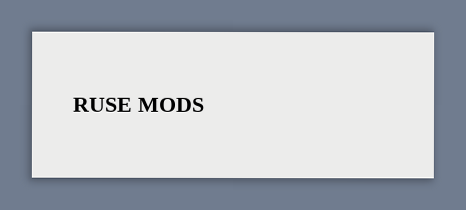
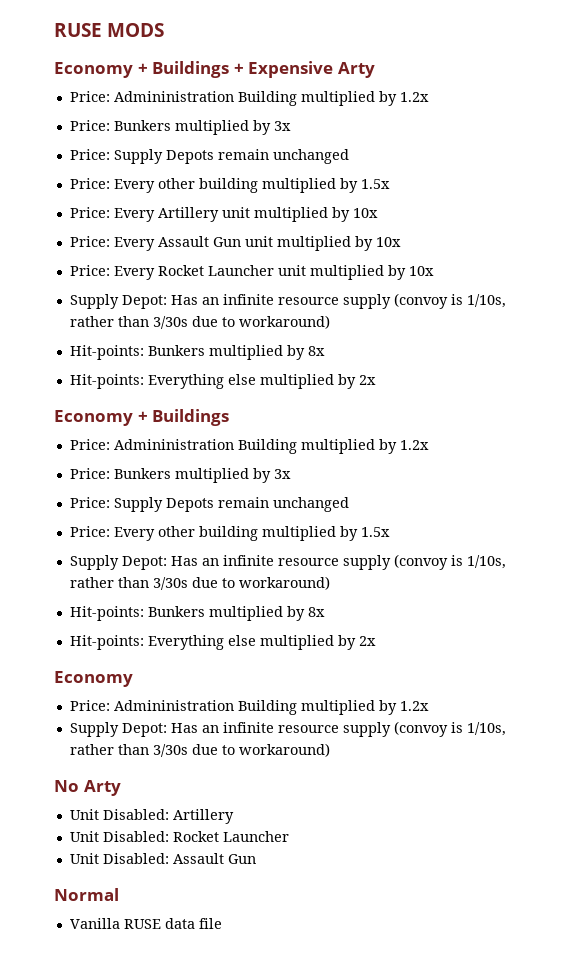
(205, 104) none -> [54,61,375,78] [69,91,429,106] [69,120,291,135] [69,149,349,164] [69,178,390,193] [69,207,378,222] [69,236,401,251] [69,265,434,280] [69,293,506,309] [69,315,330,329] [69,345,325,360] [69,374,376,389] [54,409,230,426] [69,439,429,454] [69,468,291,483] [69,497,349,512] [69,526,390,541] [69,554,506,570] [69,576,330,590] [69,606,325,621] [69,635,376,650] [54,671,133,687] [69,700,429,715] [69,721,506,737] [69,743,330,757] [54,780,121,796] [69,809,234,824] [69,831,289,842] [69,853,256,864] [54,888,119,901] [69,918,222,929] // Economy + Buildings + Expensive Arty // Price: Admininistration Building multiplied by 1.2x // Price: Bunkers multiplied by 3x // Price: Supply Depots remain unchanged // Price: Every other building multiplied by 1.5x // Price: Every Artillery unit multiplied by 10x // Price: Every Assault Gun unit multiplied by 10x // Price: Every Rocket Launcher unit multiplied by 10x // Supply Depot: Has an infinite resource supply (convoy is 1/10s, rather than 3/30s due to workaround) // Hit-points: Bunkers multiplied by 8x // Hit-points: Everything else multiplied by 2x // Economy + Buildings // Price: Admininistration Building multiplied by 1.2x // Price: Bunkers multiplied by 3x // Price: Supply Depots remain unchanged // Price: Every other building multiplied by 1.5x // Supply Depot: Has an infinite resource supply (convoy is 1/10s, rather than 3/30s due to workaround) // Hit-points: Bunkers multiplied by 8x // Hit-points: Everything else multiplied by 2x // Economy // Price: Admininistration Building multiplied by 1.2x // Supply Depot: Has an infinite resource supply (convoy is 1/10s, rather than 3/30s due to workaround) // No Arty // Unit Disabled: Artillery // Unit Disabled: Rocket Launcher // Unit Disabled: Assault Gun // Normal // Vanilla RUSE data file

